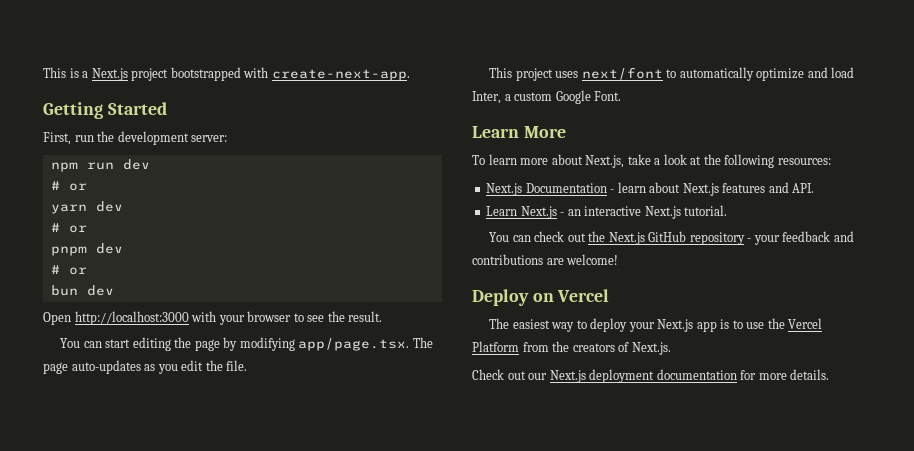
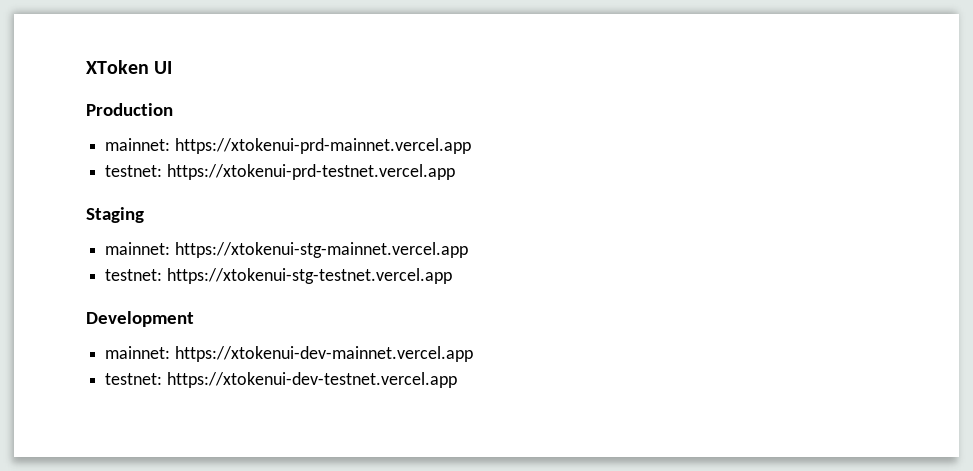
[43,67,410,81] [43,102,167,119] [43,131,228,145] [50,159,150,172] [50,181,87,191] [50,201,123,214] [50,223,87,233] [50,243,123,256] [50,265,87,275] [50,285,114,296] [43,311,383,325] [60,337,433,351] [43,360,248,374] [489,67,855,81] [472,90,622,104] [472,126,566,138] [472,154,831,168] [486,182,815,196] [486,205,728,219] [489,231,854,245] [472,254,619,265] [472,289,610,306] [489,318,823,332] [472,341,671,355] [472,369,830,383] This is a Next.js project bootstrapped with create-next-app. // Getting Started // First, run the development server: // npm run dev // # or // yarn dev // # or // pnpm dev // # or // bun dev // Open http://localhost:3000 with your browser to see the result. // You can start editing the page by modifying app/page.tsx. The page auto-updates as you edit the file. // This project uses next/font to automatically optimize and load Inter, a custom Google Font. // Learn More // To learn more about Next.js, take a look at the following resources: // Next.js Documentation - learn about Next.js features and API. // Learn Next.js - an interactive Next.js tutorial. // You can check out the Next.js GitHub repository - your feedback and contributions are welcome! // Deploy on Vercel // The easiest way to deploy your Next.js app is to use the Vercel Platform from the creators of Next.js. // Check out our Next.js deployment documentation for more details. -> [86,60,173,74] [86,103,173,116] [105,138,471,154] [105,164,455,180] [86,207,144,223] [105,242,468,258] [105,268,452,284] [86,311,194,327] [105,346,473,362] [105,372,457,388] XToken UI // Production // mainnet: https://xtokenui-prd-mainnet.vercel.app // testnet: https://xtokenui-prd-testnet.vercel.app // Staging // mainnet: https://xtokenui-stg-mainnet.vercel.app // testnet: https://xtokenui-stg-testnet.vercel.app // Development // mainnet: https://xtokenui-dev-mainnet.vercel.app // testnet: https://xtokenui-dev-testnet.vercel.app

